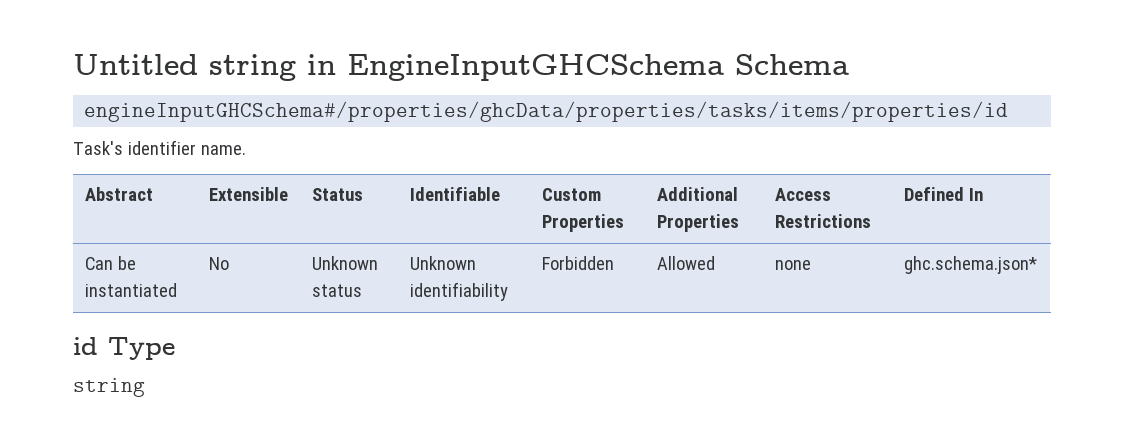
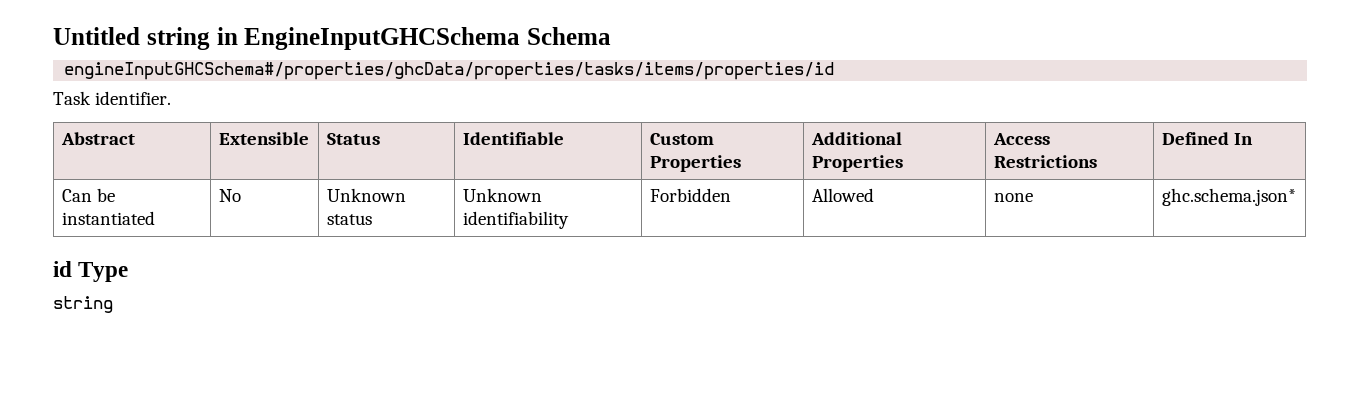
[73,140,246,155] Task's identifier name. -> [53,91,172,105] Task identifier.

